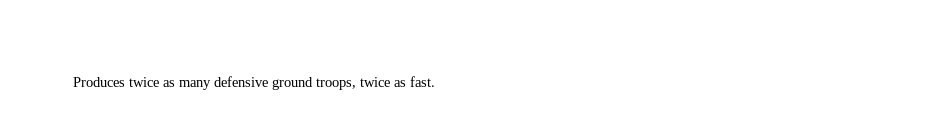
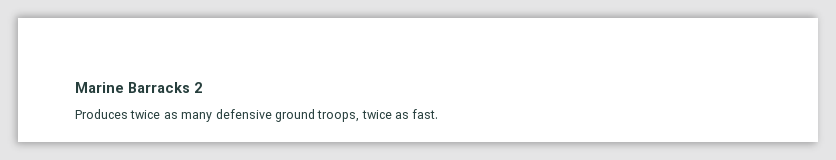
(73, 82) none -> [75,82,202,93] Marine Barracks 2 //

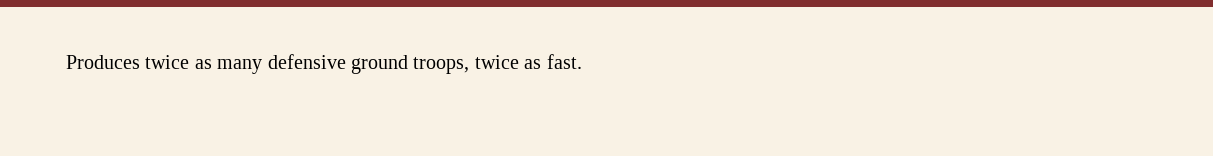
[75,82,202,93] Marine Barracks 2 // -> (66, 62) none

